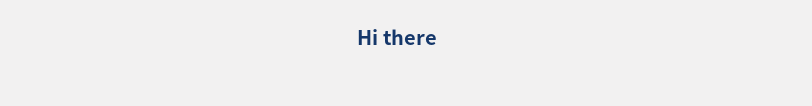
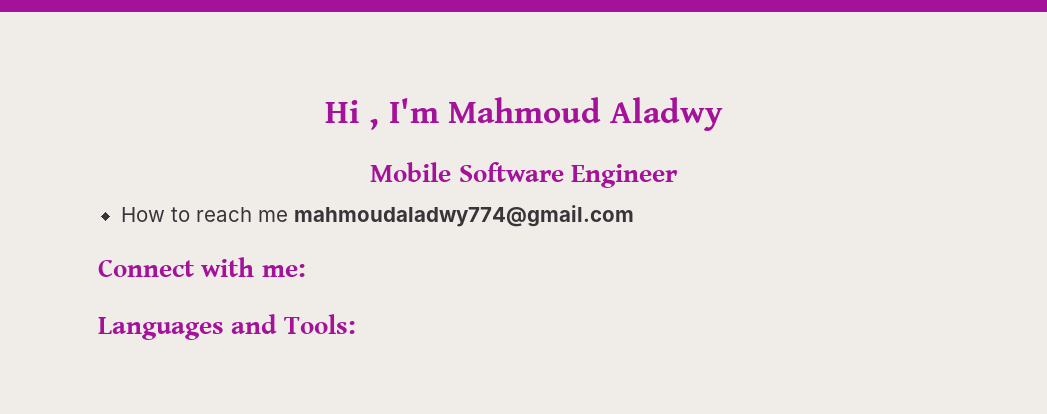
[383,29,438,45] there -> [369,97,723,131] [370,162,678,188] [120,205,634,227] [98,257,306,277] [98,314,356,340] , I'm Mahmoud Aladwy // Mobile Software Engineer // How to reach me mahmoudaladwy774@gmail.com // Connect with me: // Languages and Tools:

